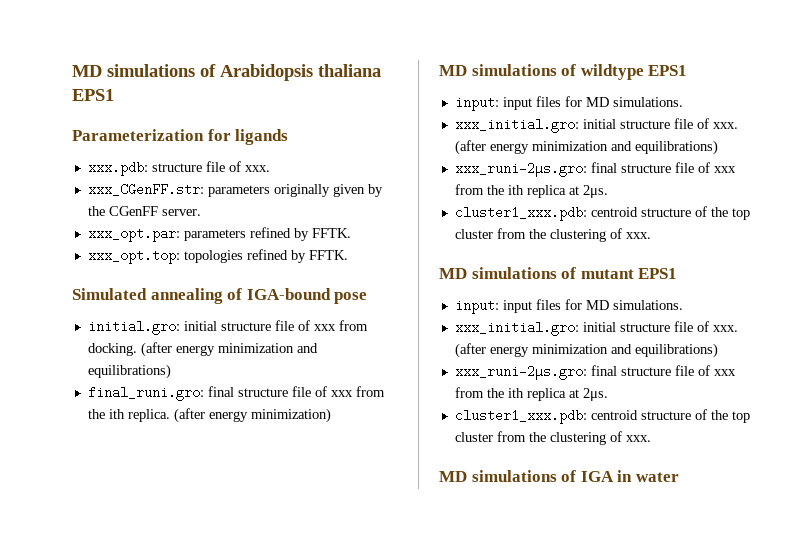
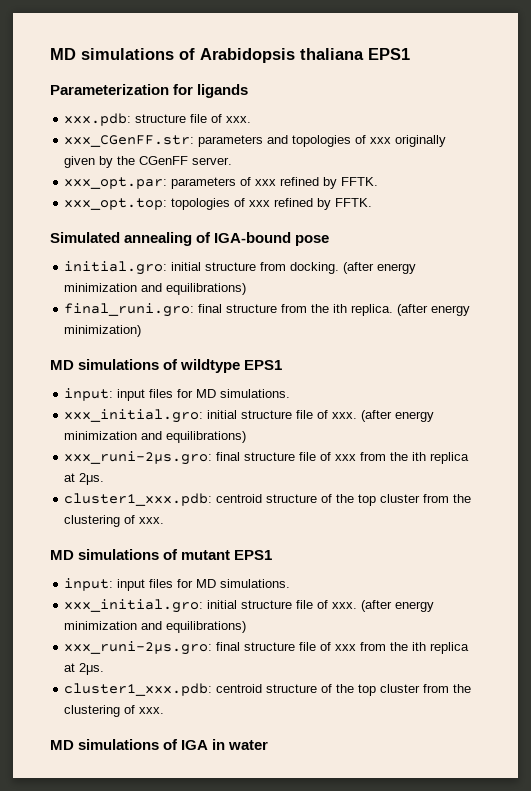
(270, 191) none -> [267,135,392,147] and topologies of xxx
(246, 235) none -> [240,177,277,186] of xxx
(243, 256) none -> [234,198,271,207] of xxx
[274,320,336,331] file of xxx -> (257, 266) none
[291,386,353,397] file of xxx -> (278, 308) none

